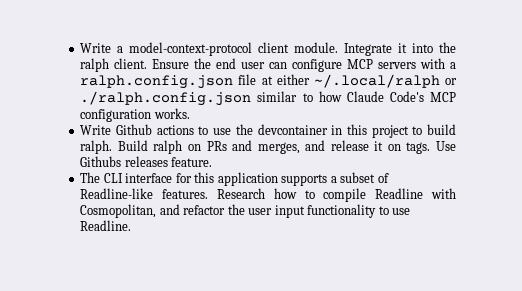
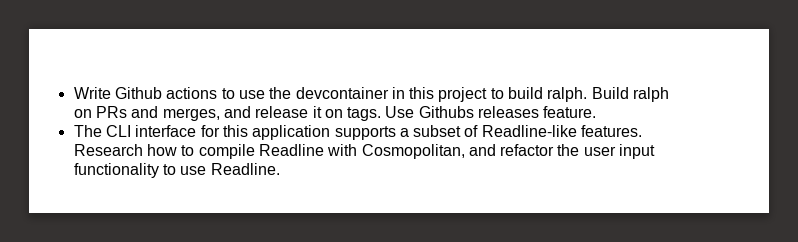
[80,42,456,56] [80,58,457,72] [80,74,457,89] [80,91,457,106] [80,108,190,122] [80,125,112,135] Write a model-context-protocol client module. Integrate it into the ralph client. Ensure the end user can configure MCP servers with a ralph.config.json file at either ~/.local/ralph or ./ralph.config.json similar to how Claude Code's MCP configuration works. // Write -> [73,87,111,99] Write

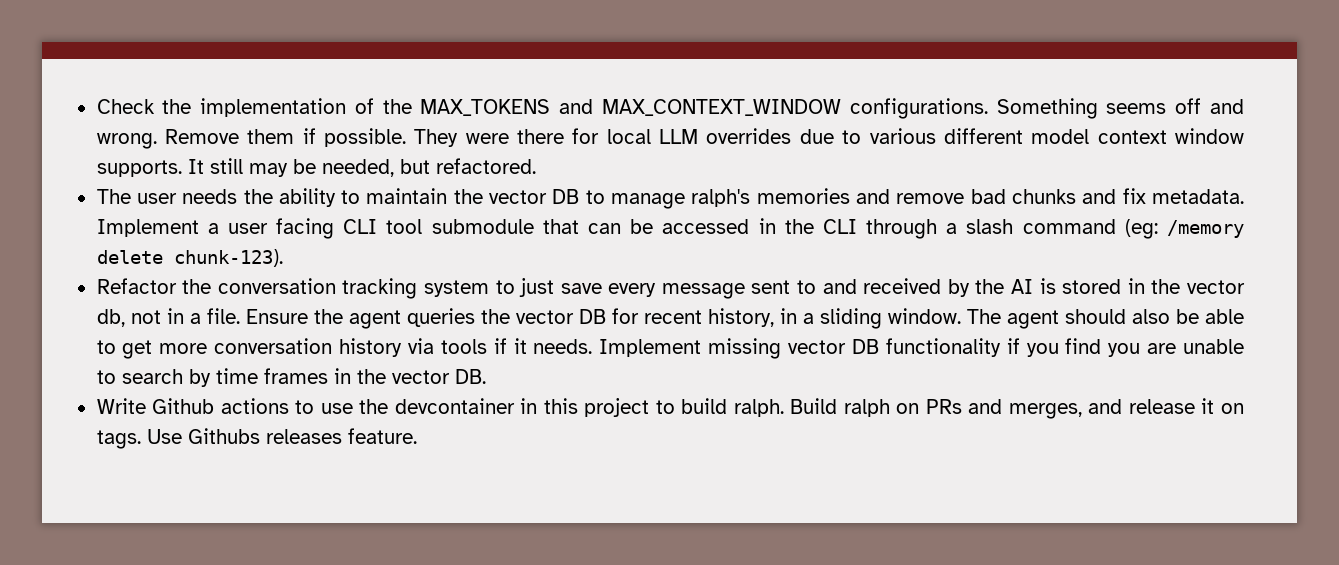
(73, 93) none -> [96,98,1244,119] [96,128,1245,149] [96,158,536,177] [96,188,1244,209] [96,218,1244,239] [96,249,283,267] [96,278,1246,299] [96,308,1244,329] [96,338,1244,359] [96,368,486,387] Check the implementation of the MAX_TOKENS and MAX_CONTEXT_WINDOW configurations. Something seems off and wrong. Remove them if possible. They were there for local LLM overrides due to various different model context window supports. It still may be needed, but refactored. // The user needs the ability to maintain the vector DB to manage ralph's memories and remove bad chunks and fix metadata. Implement a user facing CLI tool submodule that can be accessed in the CLI through a slash command (eg: /memory delete chunk-123). // Refactor the conversation tracking system to just save every message sent to and received by the AI is stored in the vector db, not in a file. Ensure the agent queries the vector DB for recent history, in a sliding window. The agent should also be able to get more conversation history via tools if it needs. Implement missing vector DB functionality if you find you are unable to search by time frames in the vector DB. //
[73,125,643,140] [73,144,656,159] [73,163,280,178] // The CLI interface for this application supports a subset of Readline-like features. Research how to compile Readline with Cosmopolitan, and refactor the user input functionality to use Readline. -> (417, 436) none

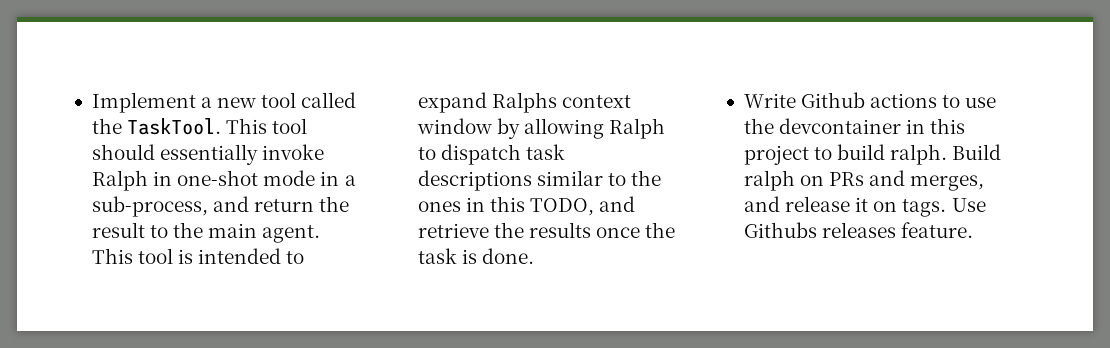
[96,98,1244,119] [96,128,1245,149] [96,158,536,177] [96,188,1244,209] [96,218,1244,239] [96,249,283,267] [96,278,1246,299] [96,308,1244,329] [96,338,1244,359] [96,368,486,387] Check the implementation of the MAX_TOKENS and MAX_CONTEXT_WINDOW configurations. Something seems off and wrong. Remove them if possible. They were there for local LLM overrides due to various different model context window supports. It still may be needed, but refactored. // The user needs the ability to maintain the vector DB to manage ralph's memories and remove bad chunks and fix metadata. Implement a user facing CLI tool submodule that can be accessed in the CLI through a slash command (eg: /memory delete chunk-123). // Refactor the conversation tracking system to just save every message sent to and received by the AI is stored in the vector db, not in a file. Ensure the agent queries the vector DB for recent history, in a sliding window. The agent should also be able to get more conversation history via tools if it needs. Implement missing vector DB functionality if you find you are unable to search by time frames in the vector DB. -> [91,92,357,113] [91,118,308,135] [91,144,325,165] [91,170,356,191] [91,196,350,217] [91,222,321,243] [91,248,305,264] [417,92,632,113] [416,118,666,139] [417,144,566,165] [417,170,662,191] [417,196,636,216] [417,222,676,238] [417,248,535,264] Implement a new tool called the TaskTool. This tool should essentially invoke Ralph in one-shot mode in a sub-process, and return the result to the main agent. This tool is intended to expand Ralphs context window by allowing Ralph to dispatch task descriptions similar to the ones in this TODO, and retrieve the results once the task is done.

